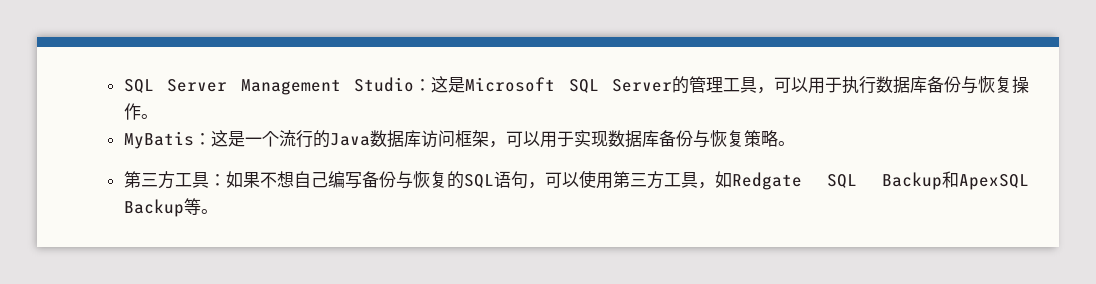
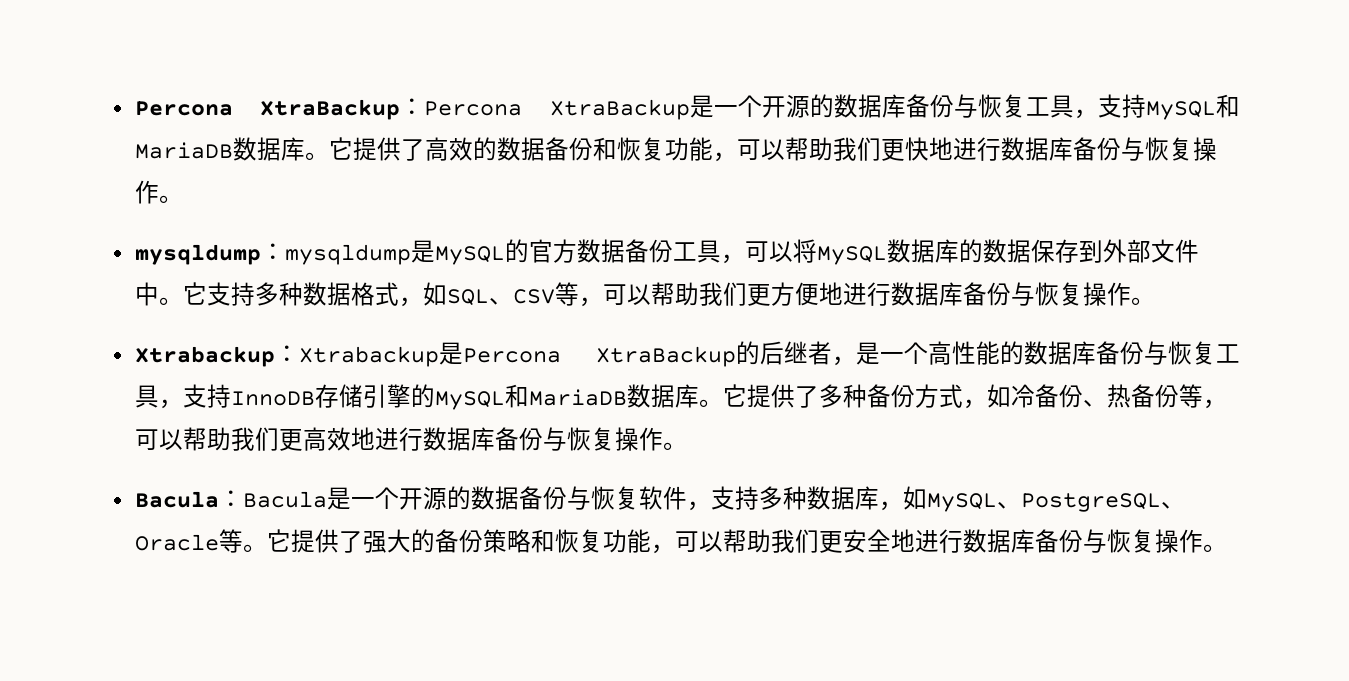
[123,76,1029,95] [123,103,158,120] [123,130,795,149] [123,170,1029,190] [123,198,201,217] SQL Server Management Studio：这是Microsoft SQL Server的管理工具，可以用于执行数据库备份与恢复操作。 // MyBatis：这是一个流行的Java数据库访问框架，可以用于实现数据库备份与恢复策略。 // 第三方工具：如果不想自己编写备份与恢复的SQL语句，可以使用第三方工具，如Redgate SQL Backup和ApexSQL Backup等 -> [134,94,1240,120] [134,137,1217,162] [134,180,183,204] [134,239,1199,265] [134,282,1155,307] [134,341,1240,367] [134,384,1227,410] [134,427,687,451] [134,486,1185,512] [134,529,1203,554] Percona XtraBackup：Percona XtraBackup是一个开源的数据库备份与恢复工具，支持MySQL和MariaDB数据库。它提供了高效的数据备份和恢复功能，可以帮助我们更快地进行数据库备份与恢复操作。 // mysqldump：mysqldump是MySQL的官方数据备份工具，可以将MySQL数据库的数据保存到外部文件中。它支持多种数据格式，如SQL、CSV等，可以帮助我们更方便地进行数据库备份与恢复操作。 // Xtrabackup：Xtrabackup是Percona XtraBackup的后继者，是一个高性能的数据库备份与恢复工具，支持InnoDB存储引擎的MySQL和MariaDB数据库。它提供了多种备份方式，如冷备份、热备份等，可以帮助我们更高效地进行数据库备份与恢复操作。 // Bacula：Bacula是一个开源的数据备份与恢复软件，支持多种数据库，如MySQL、PostgreSQL、Oracle等。它提供了强大的备份策略和恢复功能，可以帮助我们更安全地进行数据库备份与恢复操作

